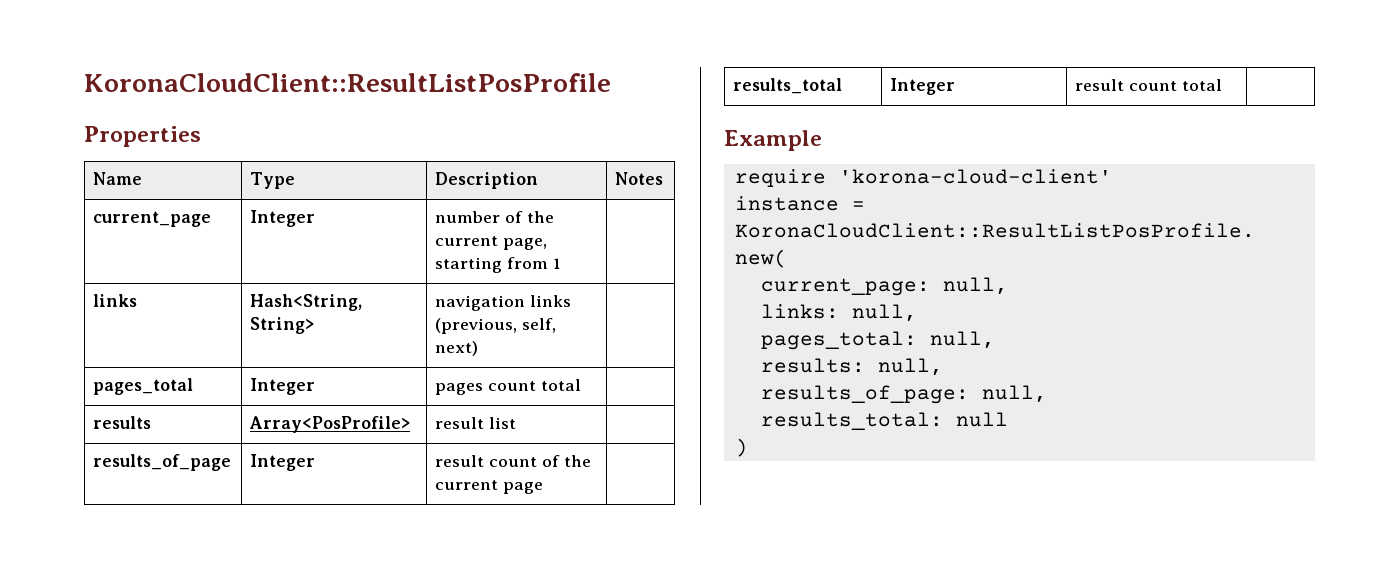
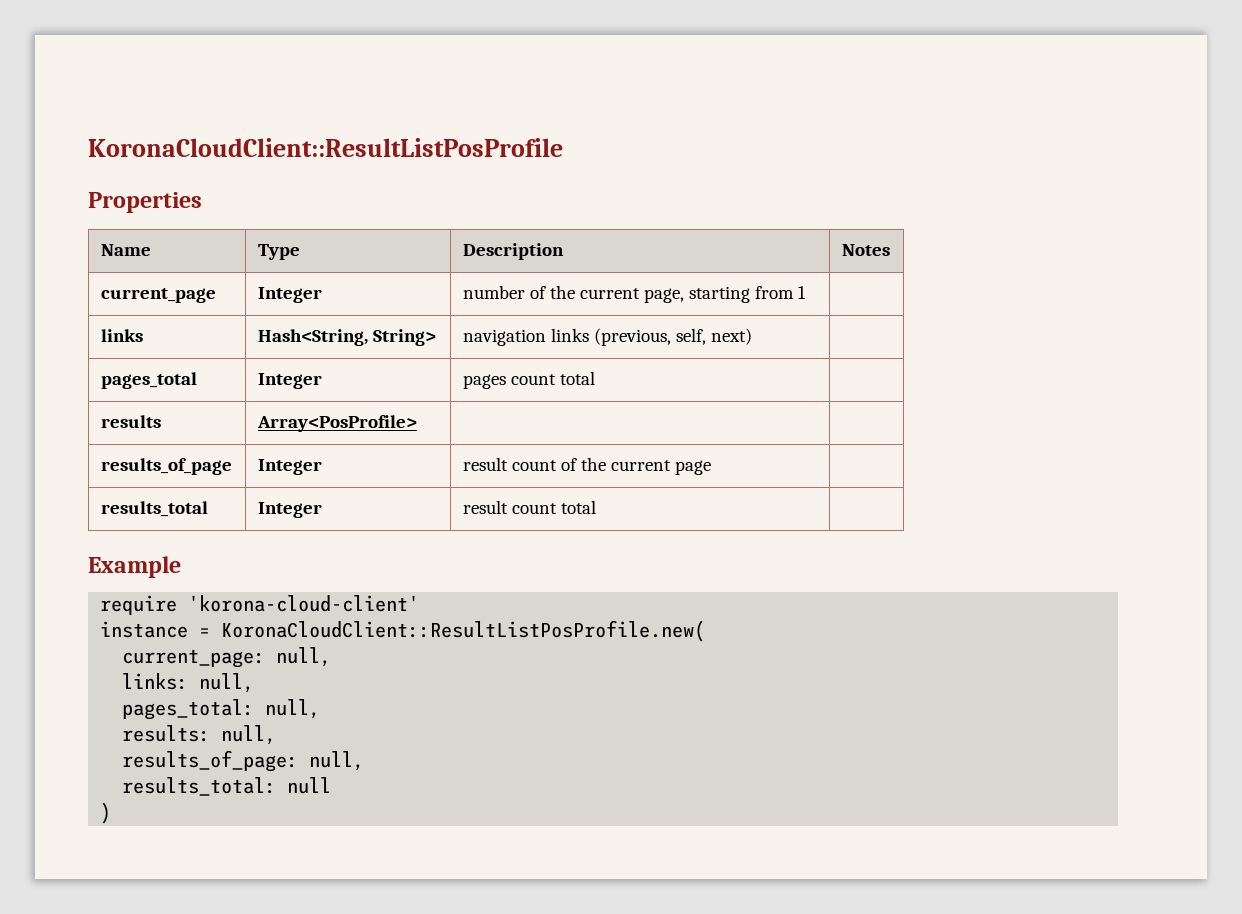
[435,417,517,429] result list -> (417, 423) none

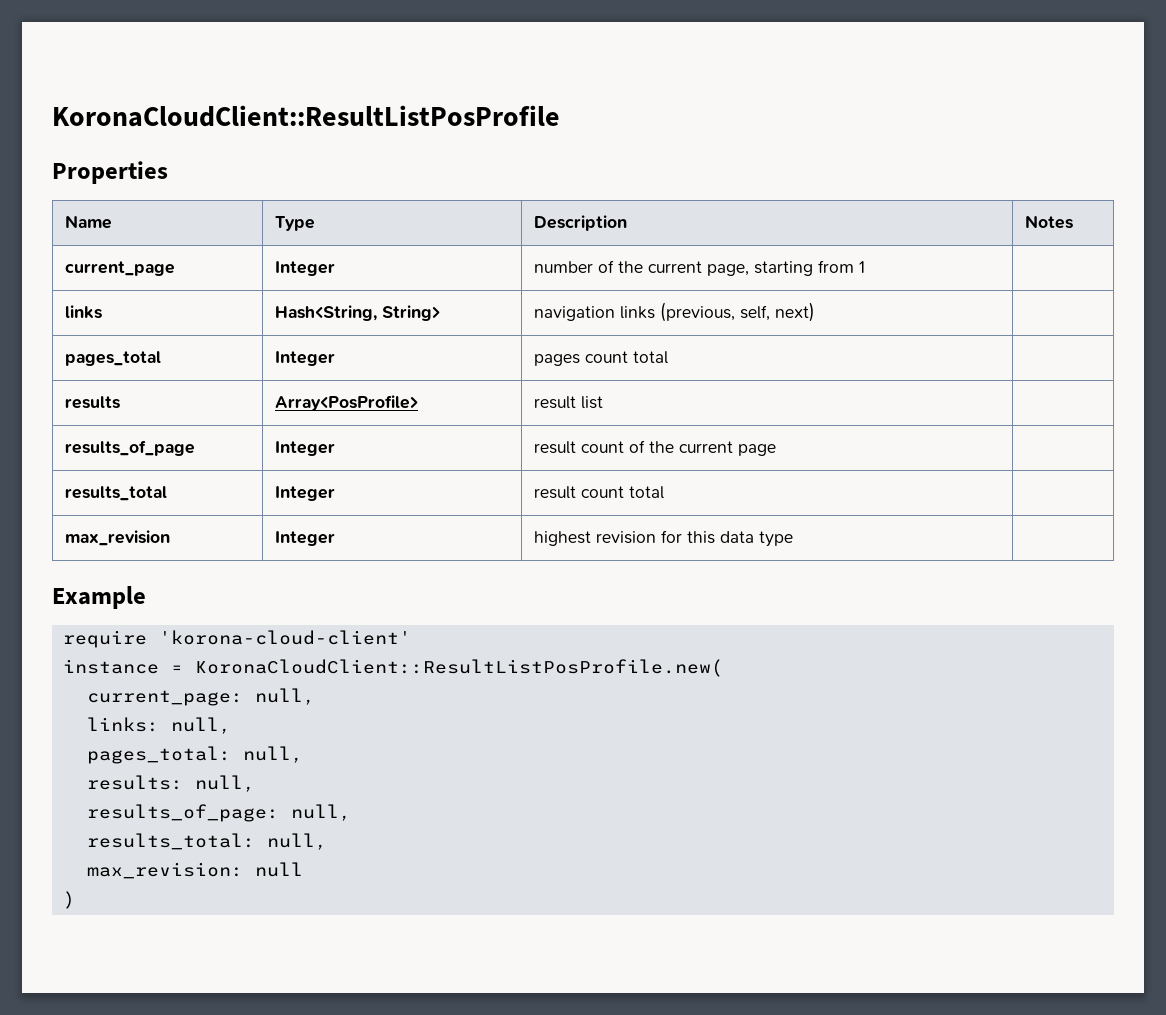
(417, 423) none -> [533,396,603,409] result list
(596, 507) none -> [64,530,170,546] [274,531,335,546] [533,530,793,547] // max_revision | Integer | highest revision for this data type |
(277, 786) none -> [266,833,327,850] [86,862,243,879] null, // max_revision:

